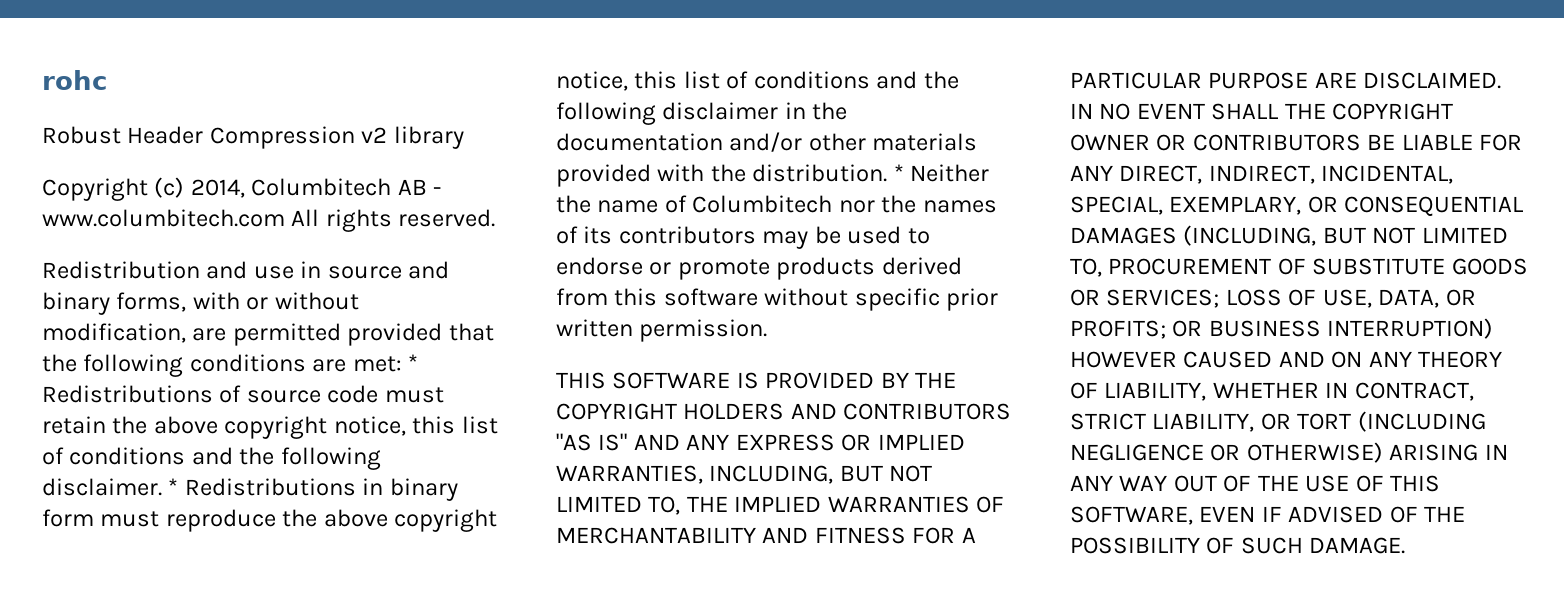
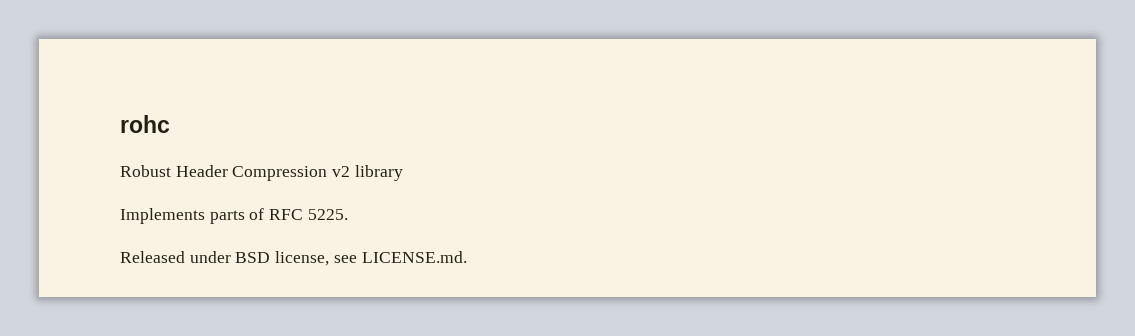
[42,177,442,201] [42,209,496,232] [42,261,450,279] [42,292,359,315] [42,323,494,346] [42,354,419,377] [42,385,444,403] [42,416,498,439] [42,447,381,470] [42,478,458,501] [42,509,498,532] [556,71,959,91] [556,102,848,125] [556,132,978,152] [556,164,990,187] [556,195,997,213] [556,226,930,249] [556,257,962,280] [556,288,999,311] [556,319,768,342] [556,372,957,389] [556,403,1012,420] [556,433,965,451] [556,465,933,484] [556,496,1005,515] [556,527,976,544] [1070,72,1502,89] [1070,103,1454,120] [1070,134,1523,151] [1070,165,1454,184] [1070,196,1524,217] [1070,225,1508,246] [1070,258,1528,277] [1070,289,1476,308] [1070,318,1494,339] [1070,351,1503,368] [1070,382,1474,401] [1070,411,1486,432] [1070,442,1508,463] [1070,475,1441,492] [1070,506,1466,525] [1070,537,1406,554] Copyright (c) 2014, Columbitech AB - www.columbitech.com All rights reserved. // Redistribution and use in source and binary forms, with or without modification, are permitted provided that the following conditions are met: * Redistributions of source code must retain the above copyright notice, this list of conditions and the following disclaimer. * Redistributions in binary form must reproduce the above copyright notice, this list of conditions and the following disclaimer in the documentation and/or other materials provided with the distribution. * Neither the name of Columbitech nor the names of its contributors may be used to endorse or promote products derived from this software without specific prior written permission. // THIS SOFTWARE IS PROVIDED BY THE COPYRIGHT HOLDERS AND CONTRIBUTORS "AS IS" AND ANY EXPRESS OR IMPLIED WARRANTIES, INCLUDING, BUT NOT LIMITED TO, THE IMPLIED WARRANTIES OF MERCHANTABILITY AND FITNESS FOR A PARTICULAR PURPOSE ARE DISCLAIMED. IN NO EVENT SHALL THE COPYRIGHT OWNER OR CONTRIBUTORS BE LIABLE FOR ANY DIRECT, INDIRECT, INCIDENTAL, SPECIAL, EXEMPLARY, OR CONSEQUENTIAL DAMAGES (INCLUDING, BUT NOT LIMITED TO, PROCUREMENT OF SUBSTITUTE GOODS OR SERVICES; LOSS OF USE, DATA, OR PROFITS; OR BUSINESS INTERRUPTION) HOWEVER CAUSED AND ON ANY THEORY OF LIABILITY, WHETHER IN CONTRACT, STRICT LIABILITY, OR TORT (INCLUDING NEGLIGENCE OR OTHERWISE) ARISING IN ANY WAY OUT OF THE USE OF THIS SOFTWARE, EVEN IF ADVISED OF THE POSSIBILITY OF SUCH DAMAGE. -> [120,208,348,224] [120,251,467,266] Implements parts of RFC 5225. // Released under BSD license, see LICENSE.md.

